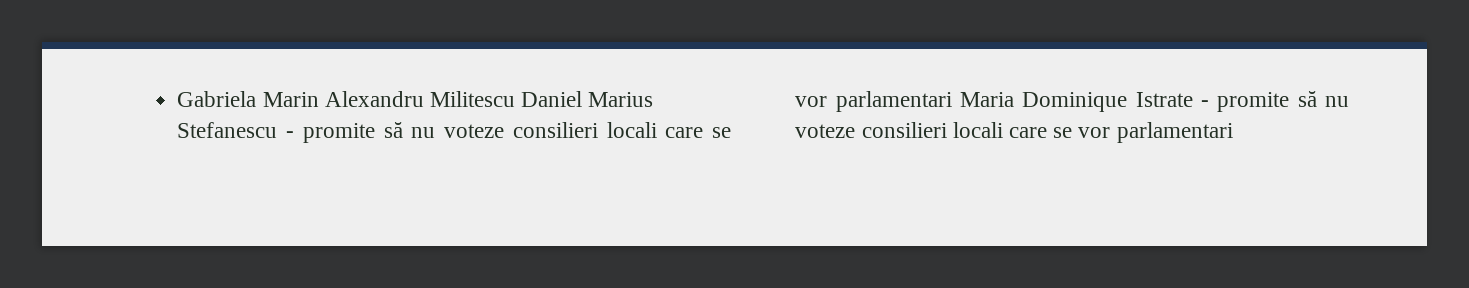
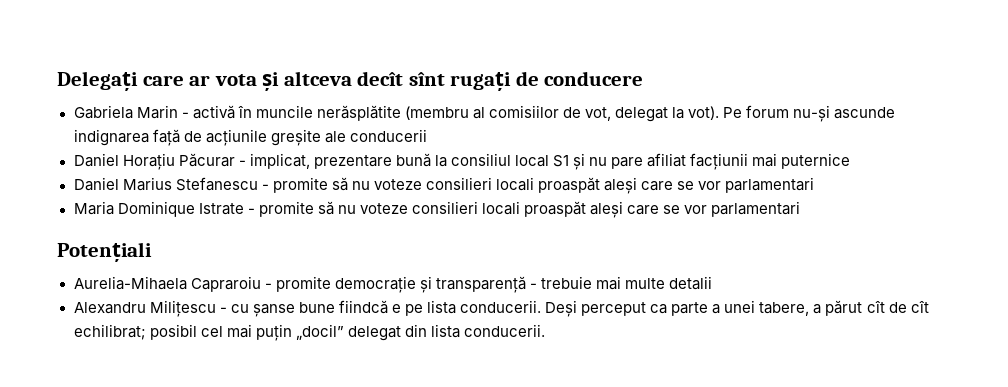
[177,91,515,107] Gabriela Marin Alexandru Militescu -> [57,71,644,91] [73,105,896,122] [73,129,427,146] [73,153,851,170] Delegați care ar vota și altceva decît sînt rugați de conducere // Gabriela Marin - activă în muncile nerăsplătite (membru al comisiilor de vot, delegat la vot). Pe forum nu-și ascunde indignarea față de acțiunile greșite ale conducerii // Daniel Horațiu Păcurar - implicat, prezentare bună la consiliul local S1 și nu pare afiliat facțiunii mai puternice //
[665,127,731,138] [795,91,952,112] care se vor parlamentari -> [538,177,815,194] proaspăt aleși care se vor parlamentari //
[1008,122,1233,143] care se vor parlamentari -> [524,201,801,218] [57,242,152,262] [73,276,713,293] [73,300,929,317] [73,324,545,341] proaspăt aleși care se vor parlamentari // Potențiali // Aurelia-Mihaela Capraroiu - promite democrație și transparență - trebuie mai multe detalii // Alexandru Milițescu - cu șanse bune fiindcă e pe lista conducerii. Deși perceput ca parte a unei tabere, a părut cît de cît echilibrat; posibil cel mai puțin „docil” delegat din lista conducerii.

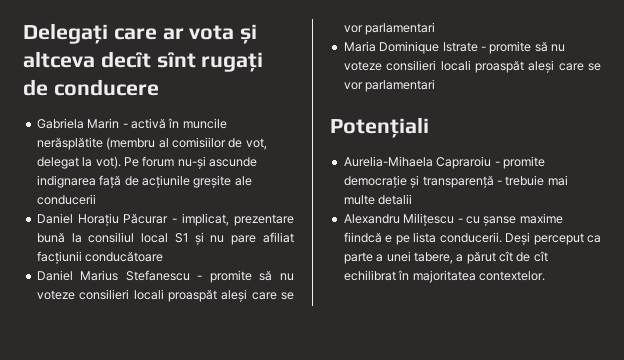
[752,153,851,169] mai puternice -> [85,252,164,262] conducătoare
[298,302,335,313] bune -> [519,213,563,224] maxime
[73,324,545,341] echilibrat; posibil cel mai puțin „docil” delegat din lista conducerii. -> [343,270,545,283] echilibrat în majoritatea contextelor.

